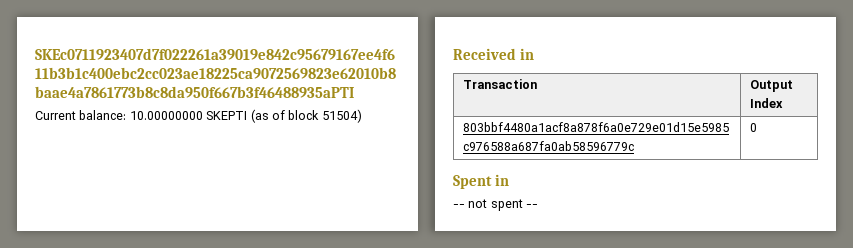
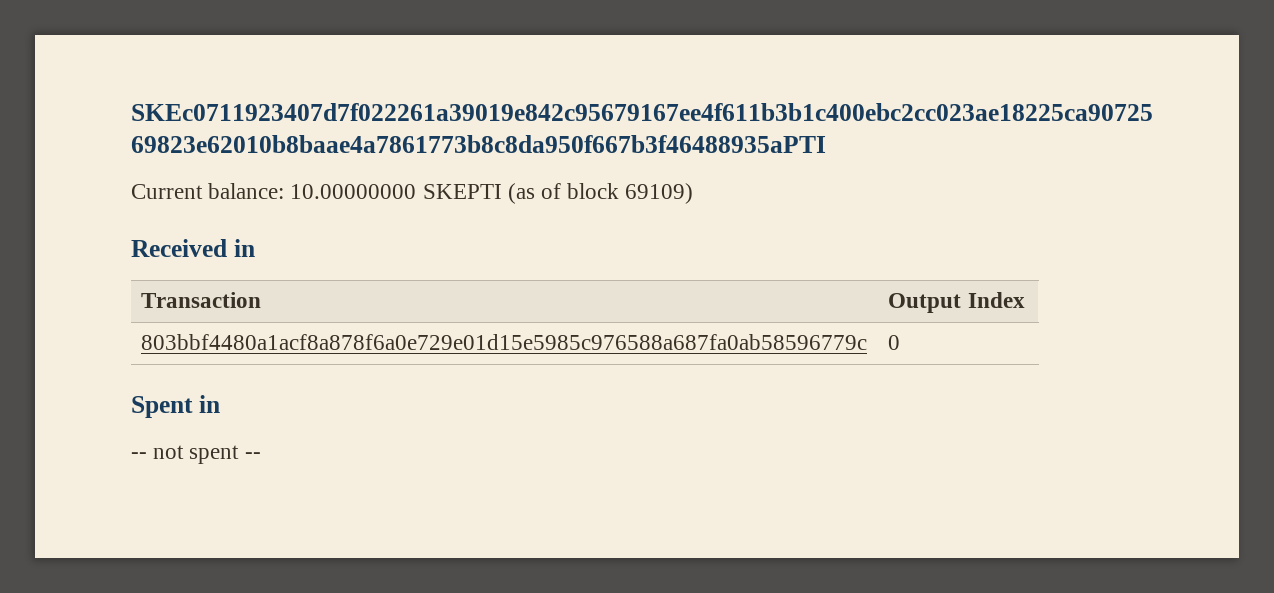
[321,109,362,123] 51504) -> [625,183,694,204] 69109)

